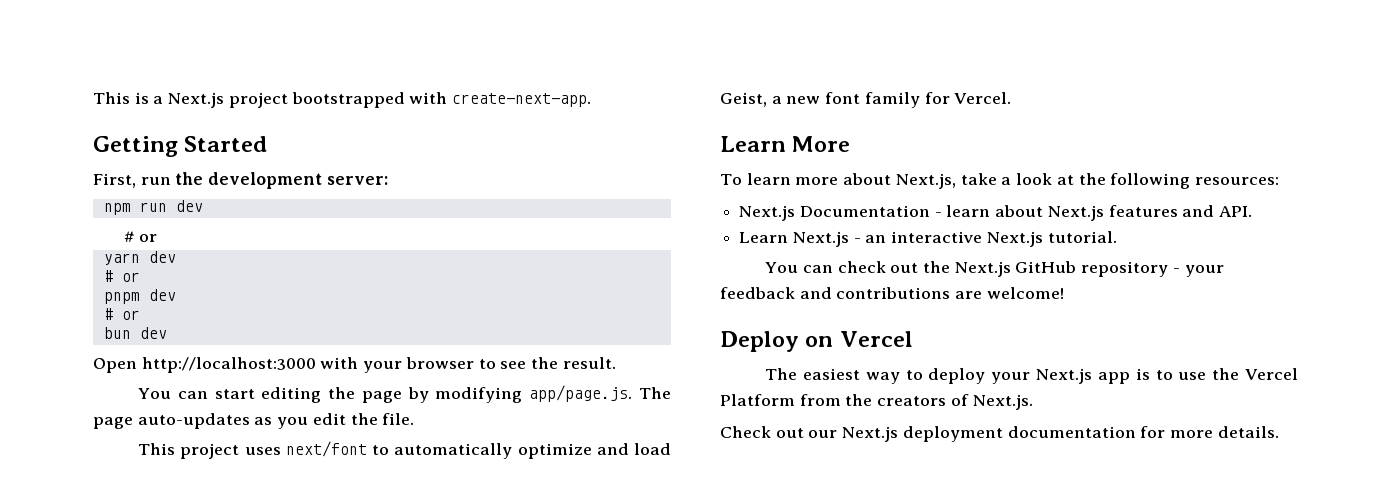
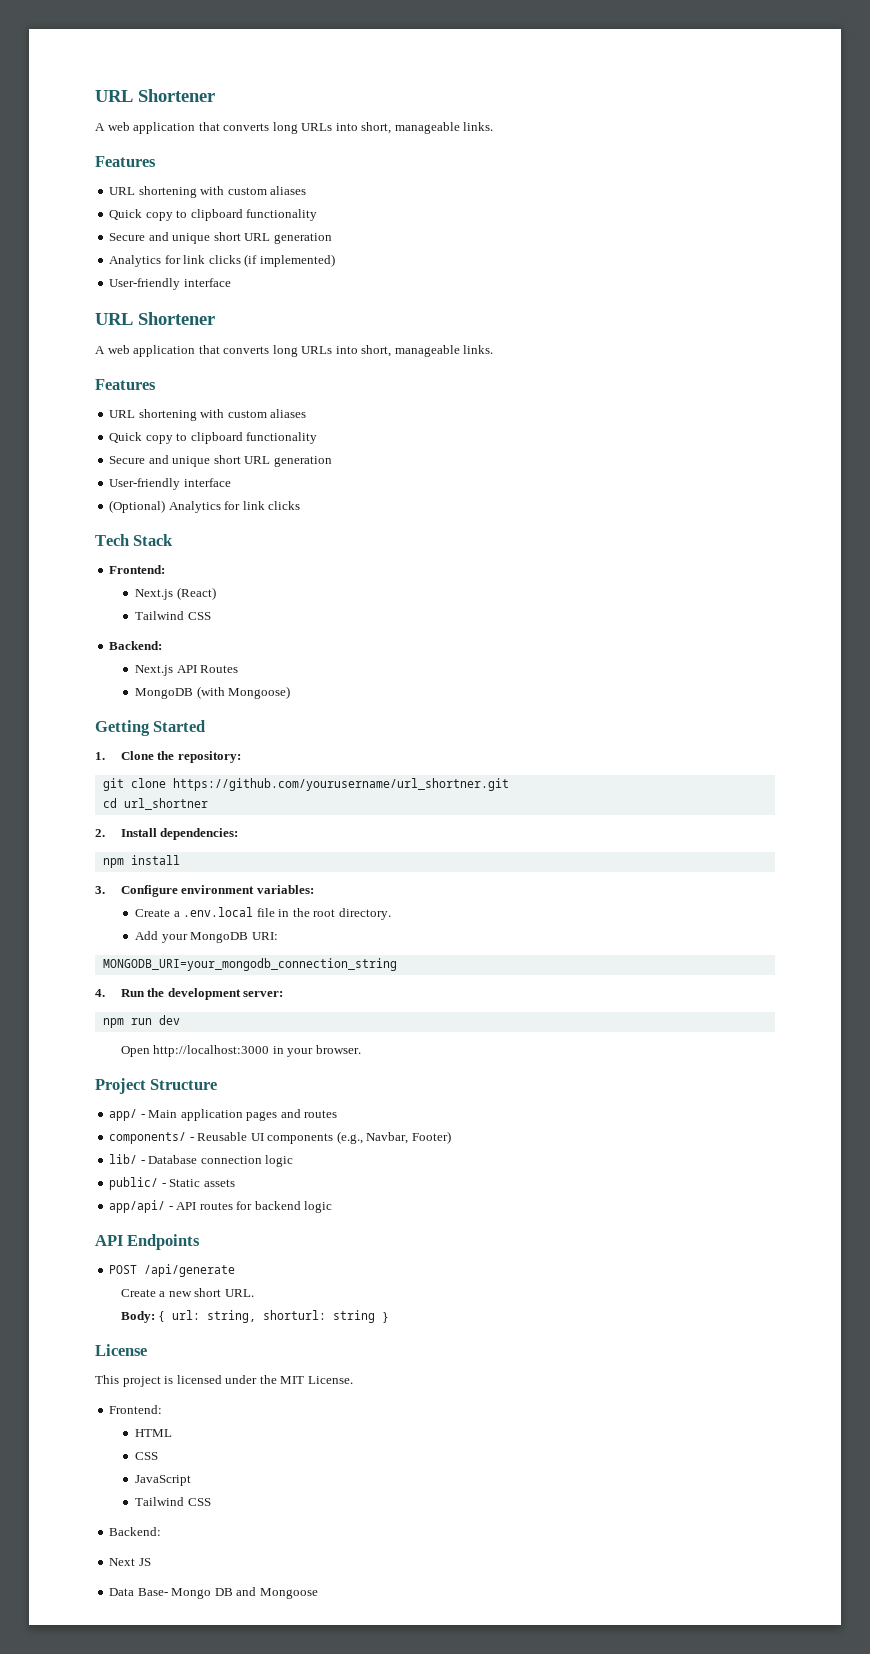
[93,92,592,108] [93,136,268,157] [93,173,171,188] This is a Next.js project bootstrapped with create-next-app. // Getting Started // First, run -> [95,89,215,102] [95,122,494,134] [95,156,156,167] [109,186,307,198] [109,209,318,221] [109,232,332,244] [109,254,335,267] [109,278,231,290] [95,312,215,325] [95,345,494,357] [95,379,156,390] [109,409,307,421] [109,432,318,444] [109,455,332,467] [109,478,231,490] [109,500,301,513] [95,534,174,546] [109,565,166,574] [135,587,216,600] [135,611,211,620] [109,641,163,650] [135,665,239,676] [135,686,291,699] [95,720,206,736] [95,751,241,763] [102,778,509,791] [102,798,208,810] [95,828,239,840] [102,855,180,868] [95,885,314,897] [135,907,391,920] [135,931,278,943] [102,958,397,971] [95,989,145,997] URL Shortener // A web application that converts long URLs into short, manageable links. // Features // URL shortening with custom aliases // Quick copy to clipboard functionality // Secure and unique short URL generation // Analytics for link clicks (if implemented) // User-friendly interface // URL Shortener // A web application that converts long URLs into short, manageable links. // Features // URL shortening with custom aliases // Quick copy to clipboard functionality // Secure and unique short URL generation // User-friendly interface // (Optional) Analytics for link clicks // Tech Stack // Frontend: // Next.js (React) // Tailwind CSS // Backend: // Next.js API Routes // MongoDB (with Mongoose) // Getting Started // 1. Clone the repository: // git clone https://github.com/yourusername/url_shortner.git // cd url_shortner // 2. Install dependencies: // npm install // 3. Configure environment variables: // Create a .env.local file in the root directory. // Add your MongoDB URI: // MONGODB_URI=your_mongodb_connection_string // 4. Run
[123,231,158,242] [103,251,176,265] [103,270,140,282] [103,289,176,304] [103,308,140,320] [103,327,167,339] [93,357,616,373] [138,385,671,403] [93,413,415,429] [138,441,671,459] [720,92,1012,108] [720,136,851,152] [720,173,1279,189] [739,205,1253,221] [739,231,1117,247] [765,261,1224,277] [720,287,1064,299] [720,331,913,352] [765,368,1299,384] [720,394,1033,410] [720,426,1279,442] # or // yarn dev // # or // pnpm dev // # or // bun dev // Open http://localhost:3000 with your browser to see the result. // You can start editing the page by modifying app/page.js. The page auto-updates as you edit the file. // This project uses next/font to automatically optimize and load Geist, a new font family for Vercel. // Learn More // To learn more about Next.js, take a look at the following resources: // Next.js Documentation - learn about Next.js features and API. // Learn Next.js - an interactive Next.js tutorial. // You can check out the Next.js GitHub repository - your feedback and contributions are welcome! // Deploy on Vercel // The easiest way to deploy your Next.js app is to use the Vercel Platform from the creators of Next.js. // Check out our Next.js deployment documentation for more details. -> [120,1045,361,1057] [95,1078,218,1094] [109,1109,338,1121] [109,1131,451,1144] [109,1154,294,1167] [109,1177,235,1190] [109,1200,333,1213] [95,1234,201,1250] [109,1264,236,1277] [120,1288,254,1297] [120,1310,390,1323] [95,1344,147,1356] [95,1375,353,1387] [109,1405,163,1414] [135,1429,173,1437] [135,1452,159,1460] [135,1475,192,1486] [135,1497,211,1506] [109,1527,162,1536] [109,1558,151,1566] [109,1587,318,1599] Open http://localhost:3000 in your browser. // Project Structure // app/ - Main application pages and routes // components/ - Reusable UI components (e.g., Navbar, Footer) // lib/ - Database connection logic // public/ - Static assets // app/api/ - API routes for backend logic // API Endpoints // POST /api/generate // Create a new short URL. // Body: { url: string, shorturl: string } // License // This project is licensed under the MIT License. // Frontend: // HTML // CSS // JavaScript // Tailwind CSS // Backend: // Next JS // Data Base- Mongo DB and Mongoose

